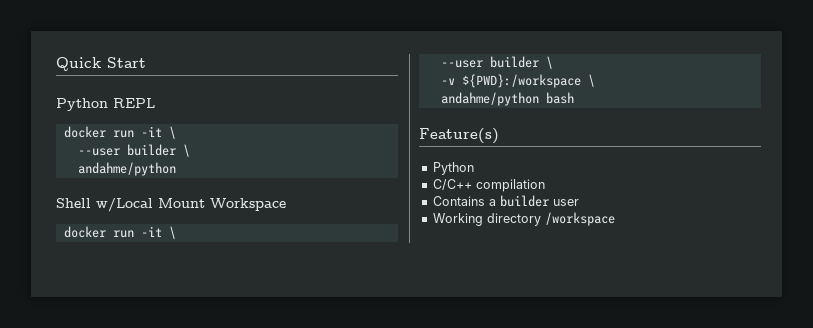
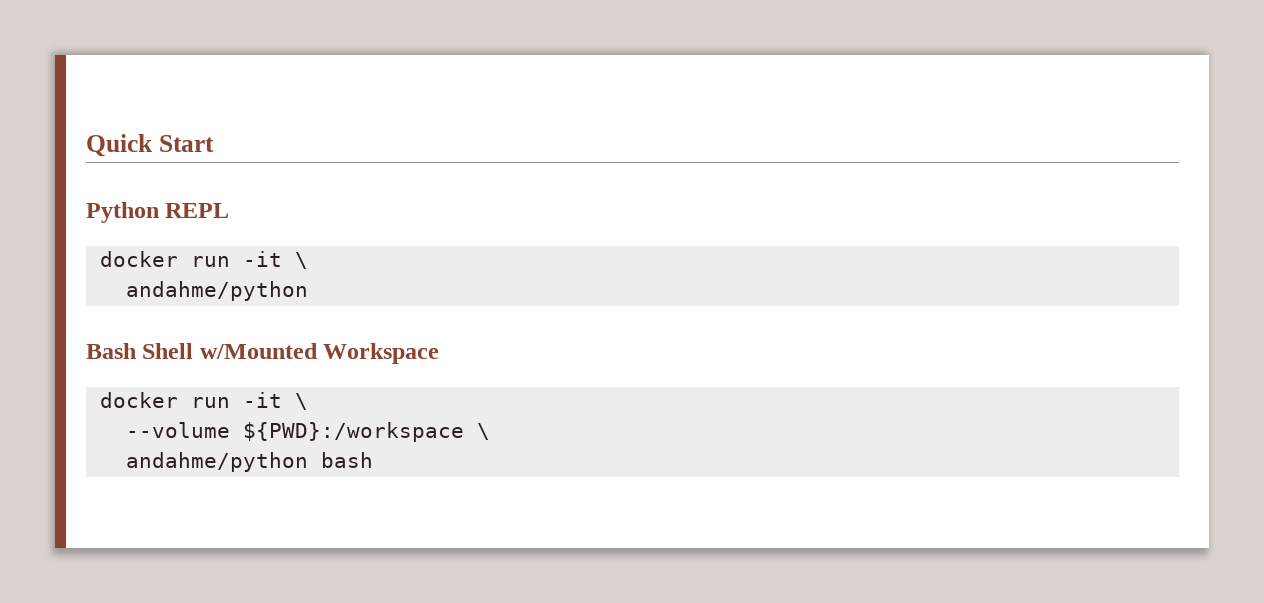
[77,144,190,157] [77,162,176,176] [56,198,205,212] --user builder \ // andahme/python // Shell w/Local Mount -> [125,281,308,301] [86,343,318,359] andahme/python // Bash Shell w/Mounted
[440,56,553,69] [440,78,455,85] --user builder \ // -v -> [125,422,230,438] --volume
[419,128,499,144] [432,162,474,175] [432,179,545,192] [432,195,579,207] [432,212,615,226] // Feature(s) // Python // C/C++ compilation // Contains a builder user // Working directory /workspace -> (373, 460) none

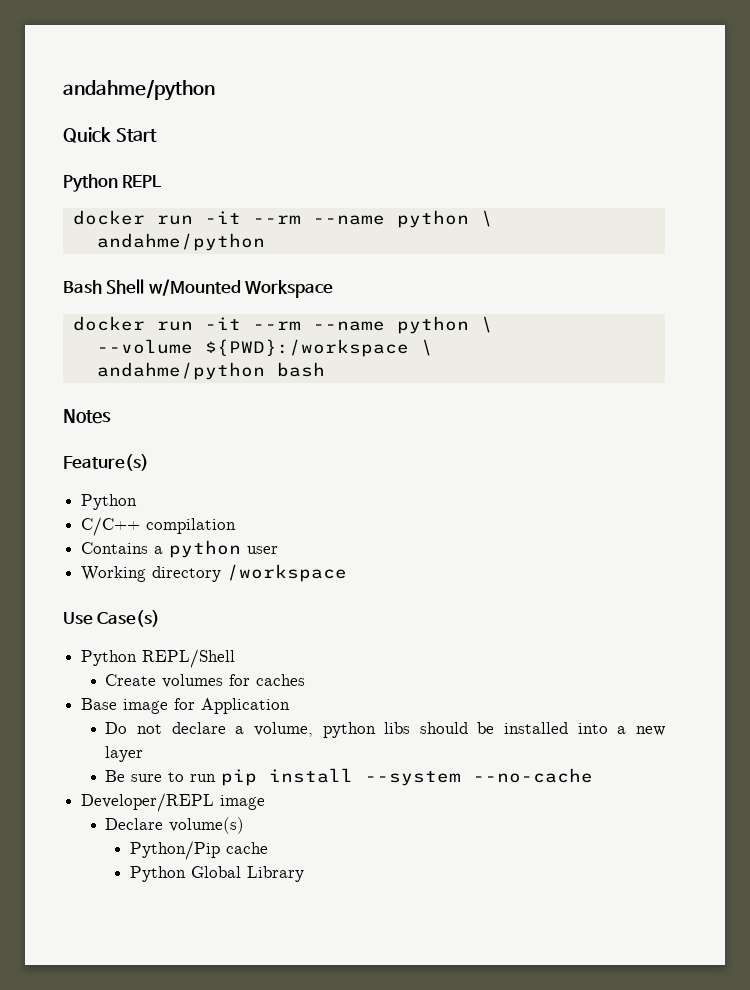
(86, 145) none -> [63,79,215,101] andahme/python //
(282, 259) none -> [252,210,469,228] --rm --name python
(282, 400) none -> [252,316,469,334] --rm --name python
(373, 460) none -> [63,409,111,424] [63,454,149,471] [81,494,138,510] [81,517,237,536] [81,540,279,558] [81,564,348,582] [63,610,161,627] [81,649,236,668] [105,674,306,688] [81,698,291,714] [105,722,666,738] [105,746,144,762] [105,768,594,786] [81,793,266,812] [105,817,245,834] [129,841,268,860] [129,866,304,882] // Notes // Feature(s) // Python // C/C++ compilation // Contains a python user // Working directory /workspace // Use Case(s) // Python REPL/Shell // Create volumes for caches // Base image for Application // Do not declare a volume, python libs should be installed into a new layer // Be sure to run pip install --system --no-cache // Developer/REPL image // Declare volume(s) // Python/Pip cache // Python Global Library

